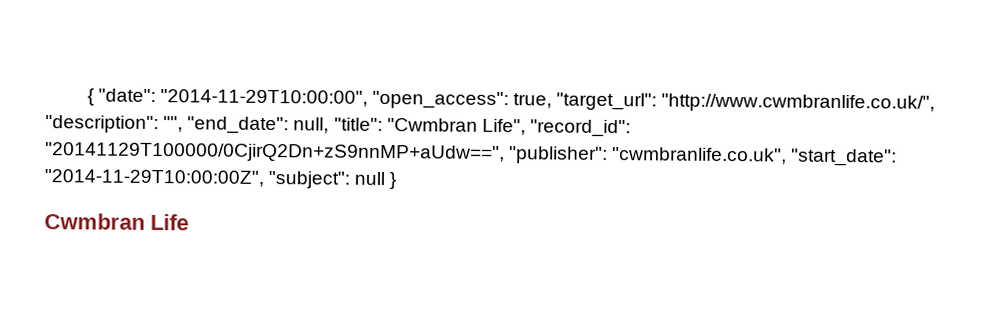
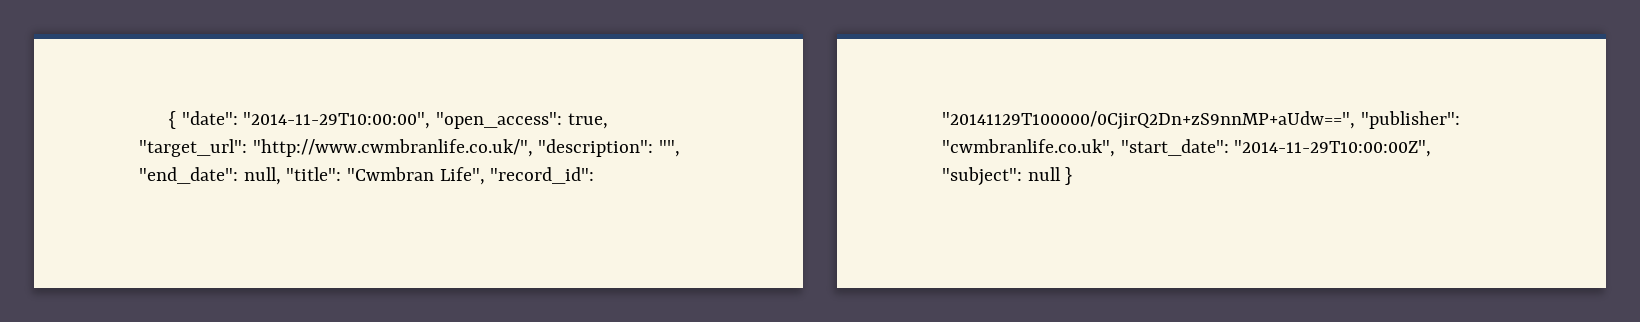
[44,213,189,231] // Cwmbran Life -> (1073, 176) none

